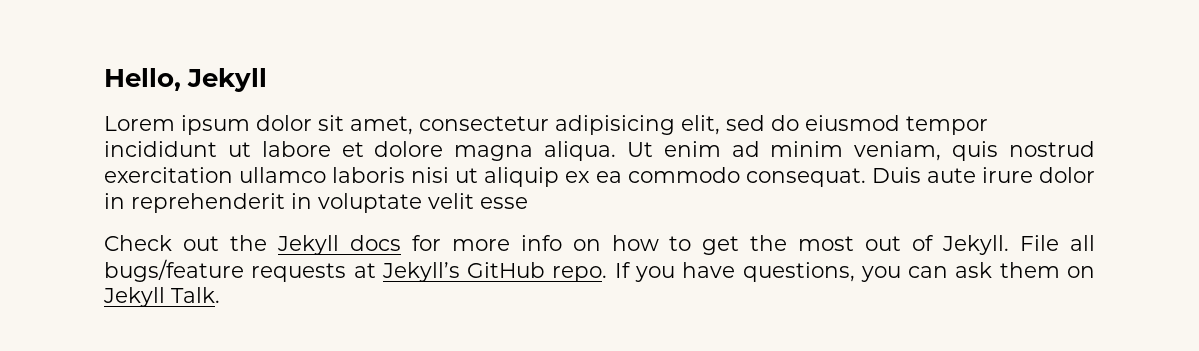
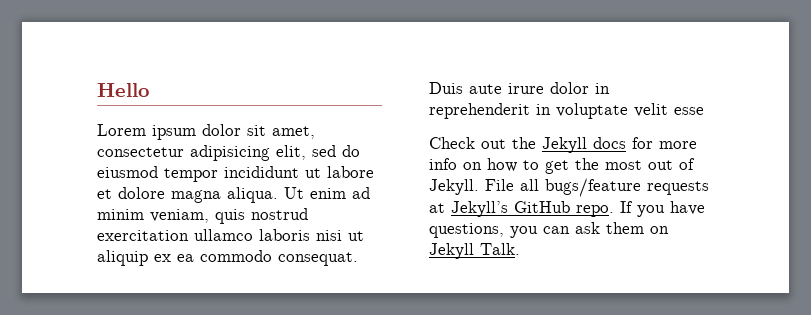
[104,68,268,92] Hello, Jekyll -> [97,83,150,97] Hello

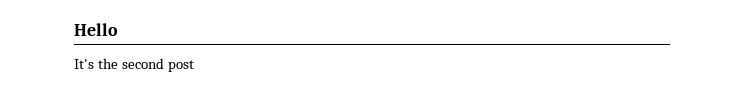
[97,124,315,140] [97,145,360,161] [97,166,374,182] [97,187,370,203] [97,208,308,224] [97,229,364,241] [97,250,358,266] [429,82,610,94] [429,103,704,119] [429,137,697,153] [429,158,695,174] [429,178,709,197] [429,201,705,217] [429,222,669,238] [429,243,520,259] Lorem ipsum dolor sit amet, consectetur adipisicing elit, sed do eiusmod tempor incididunt ut labore et dolore magna aliqua. Ut enim ad minim veniam, quis nostrud exercitation ullamco laboris nisi ut aliquip ex ea commodo consequat. Duis aute irure dolor in reprehenderit in voluptate velit esse // Check out the Jekyll docs for more info on how to get the most out of Jekyll. File all bugs/feature requests at Jekyll’s GitHub repo. If you have questions, you can ask them on Jekyll Talk. -> [74,58,194,72] It's the second post

